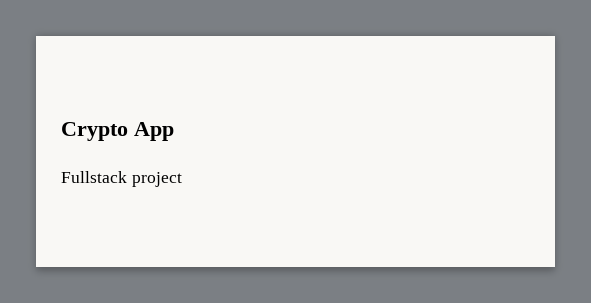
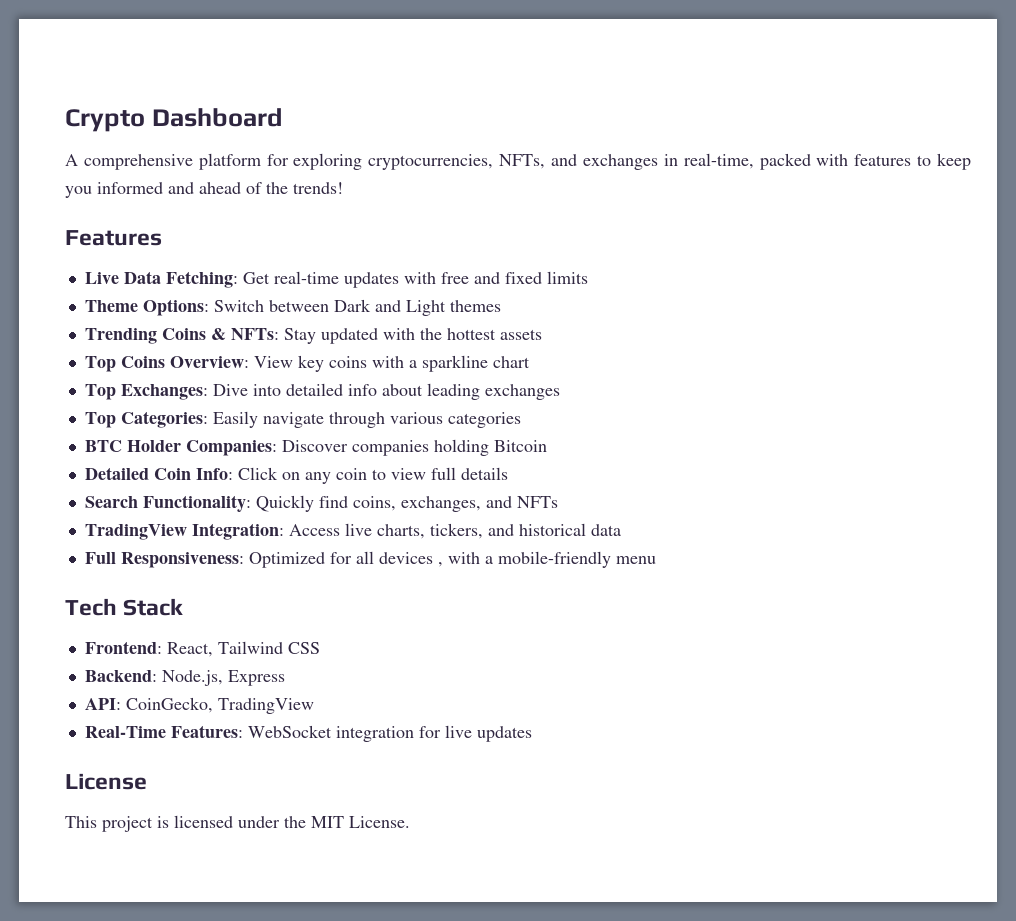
[134,122,174,141] [61,171,182,187] App // Fullstack project -> [151,108,283,127] [65,153,972,170] [65,182,343,198] [65,230,162,246] [84,271,588,288] [84,299,501,316] [84,328,542,344] [84,355,530,372] [84,383,560,400] [84,411,521,428] [84,439,547,456] [84,467,508,484] [84,495,558,512] [84,523,621,540] [84,551,656,568] [65,598,184,616] [84,641,320,657] [84,670,285,686] [84,697,314,714] [84,725,532,742] [65,773,147,790] [65,815,410,832] Dashboard // A comprehensive platform for exploring cryptocurrencies, NFTs, and exchanges in real-time, packed with features to keep you informed and ahead of the trends! // Features // Live Data Fetching: Get real-time updates with free and fixed limits // Theme Options: Switch between Dark and Light themes // Trending Coins & NFTs: Stay updated with the hottest assets // Top Coins Overview: View key coins with a sparkline chart // Top Exchanges: Dive into detailed info about leading exchanges // Top Categories: Easily navigate through various categories // BTC Holder Companies: Discover companies holding Bitcoin // Detailed Coin Info: Click on any coin to view full details // Search Functionality: Quickly find coins, exchanges, and NFTs // TradingView Integration: Access live charts, tickers, and historical data // Full Responsiveness: Optimized for all devices , with a mobile-friendly menu // Tech Stack // Frontend: React, Tailwind CSS // Backend: Node.js, Express // API: CoinGecko, TradingView // Real-Time Features: WebSocket integration for live updates // License // This project is licensed under the MIT License.

